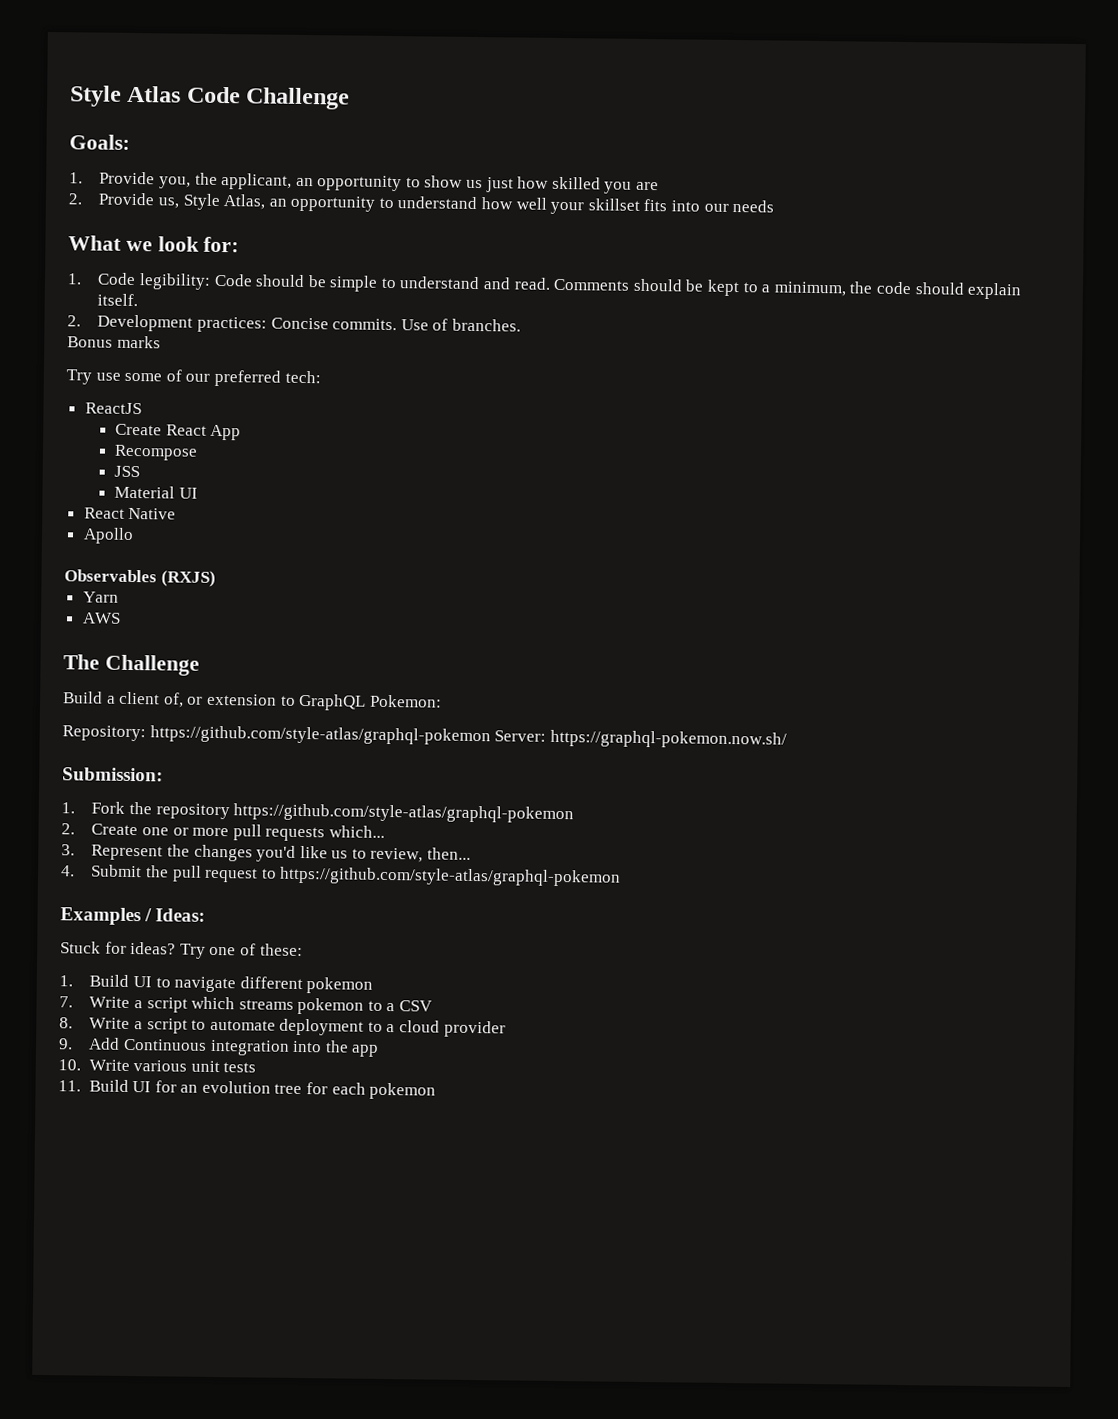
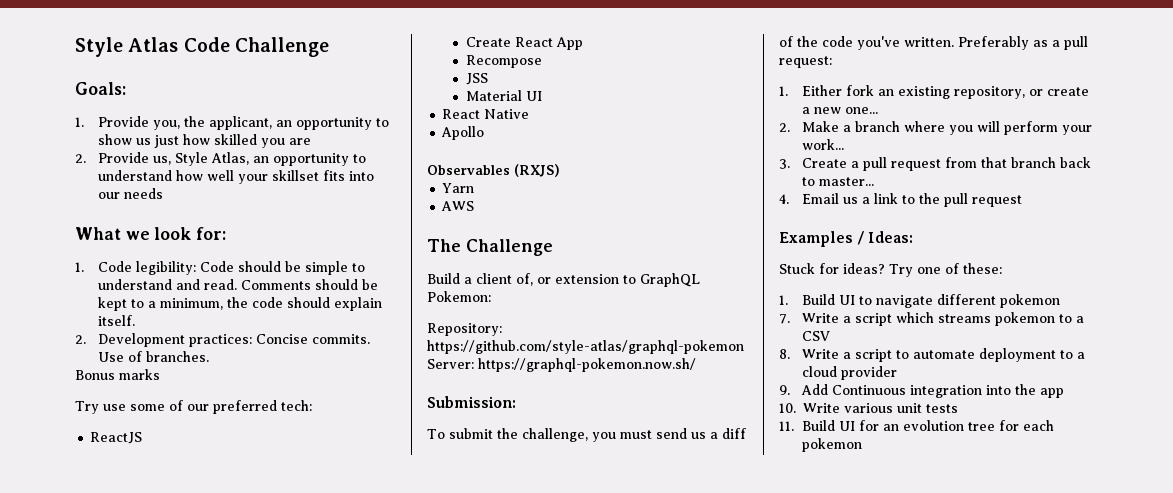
[61,801,575,824] [61,823,385,842] [61,844,472,863] [61,864,143,878] 1. Fork the repository https://github.com/style-atlas/graphql-pokemon // 2. Create one or more pull requests which... // 3. Represent the changes you'd like us to review, then... // 4. Submit -> [427,428,746,442] [779,36,1088,50] [779,56,832,68] [779,85,1090,99] [802,107,879,114] [779,121,1093,135] [802,139,845,150] [779,157,1092,171] [802,177,875,186] [779,193,916,204] To submit the challenge, you must send us a diff of the code you've written. Preferably as a pull request: // 1. Either fork an existing repository, or create a new one... // 2. Make a branch where you will perform your work... // 3. Create a pull request from that branch back to master... // 4. Email us a link to
[261,866,622,887] to https://github.com/style-atlas/graphql-pokemon -> (1023, 201) none

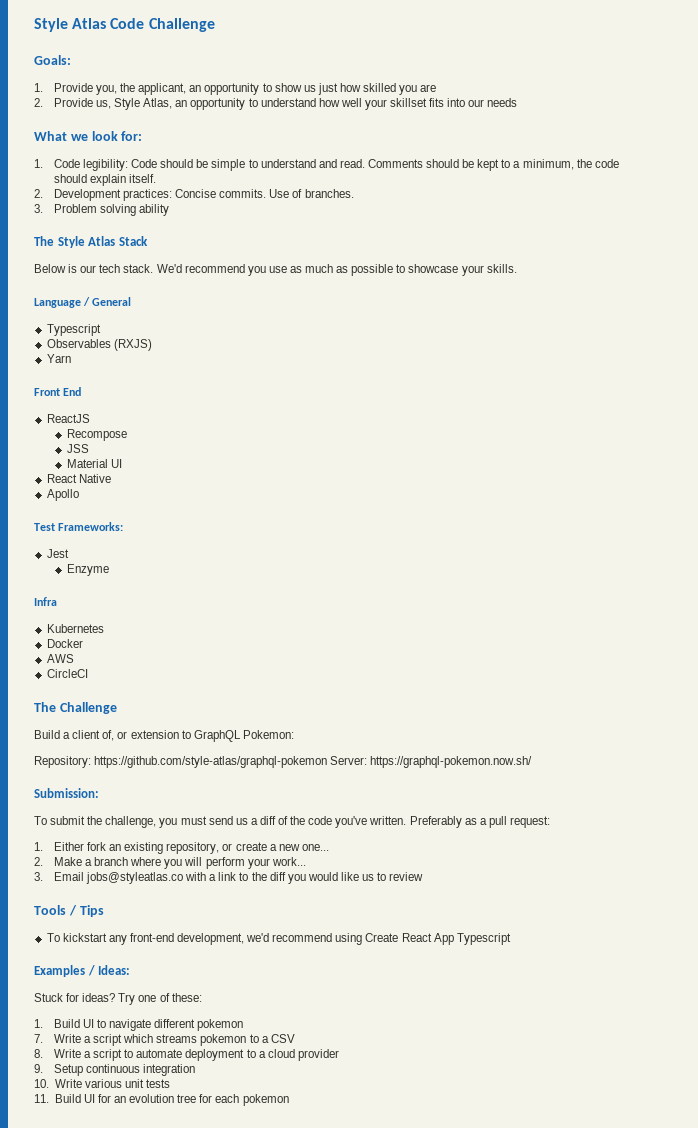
[75,369,160,380] [75,400,312,414] [90,432,143,444] [465,37,583,50] Bonus marks // Try use some of our preferred tech: // ReactJS // Create React App -> [34,204,170,216] [34,236,148,248] [34,264,517,276] [34,297,132,308] [46,324,101,336] [46,339,152,351] [46,354,71,363] [34,387,82,396] [46,414,90,423] 3. Problem solving ability // The Style Atlas Stack // Below is our tech stack. We'd recommend you use as much as possible to showcase your skills. // Language / General // Typescript // Observables (RXJS) // Yarn // Front End // ReactJS
[427,164,560,177] [442,183,475,193] Observables (RXJS) // Yarn -> [34,522,124,531] [46,549,69,558] [66,564,109,576] [34,597,57,606] [46,624,104,633] [46,639,83,648] Test Frameworks: // Jest // Enzyme // Infra // Kubernetes // Docker
(475, 206) none -> [46,669,88,678] // CircleCI
[802,157,1092,171] [802,177,875,186] [779,193,1023,207] Create a pull request from that branch back to master... // 4. Email us a link to the pull request -> [53,872,424,884] [34,905,104,917] [46,933,511,945] Email jobs@styleatlas.co with a link to the diff you would like us to review // Tools / Tips // To kickstart any front-end development, we'd recommend using Create React App Typescript
[801,384,907,395] Add Continuous -> [53,1064,140,1076] Setup continuous
[986,384,1065,398] into the app -> (196, 1070) none

